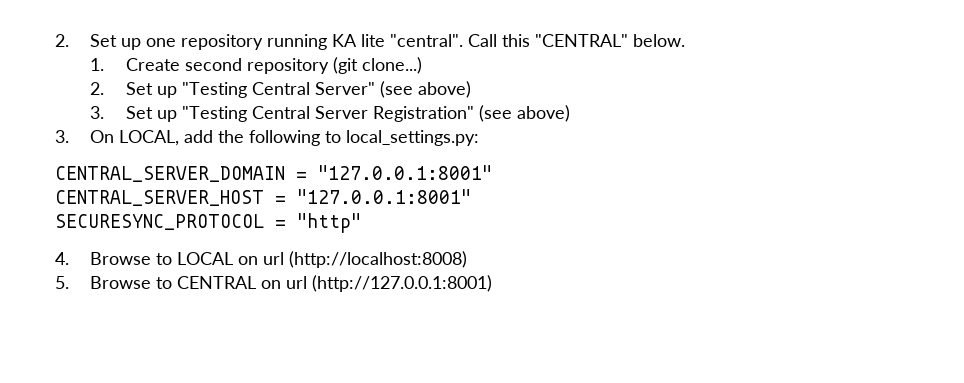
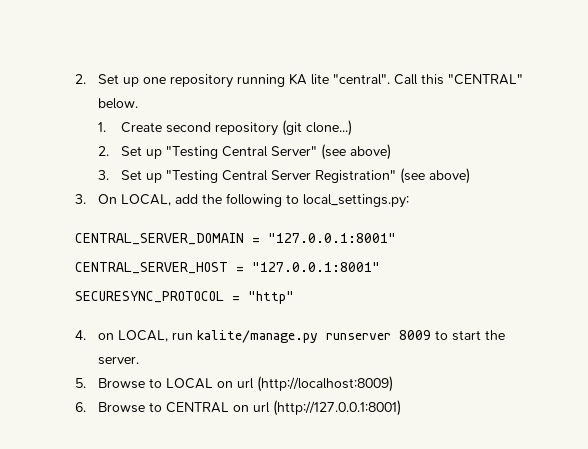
(69, 258) none -> [97,330,505,343] [97,356,139,365] [75,378,86,388] on LOCAL, run kalite/manage.py runserver 8009 to start the server. // 5.
[289,251,468,268] [55,276,69,289] (http://localhost:8008) // 5. -> [256,376,393,392] [75,402,86,412] (http://localhost:8009) // 6.

